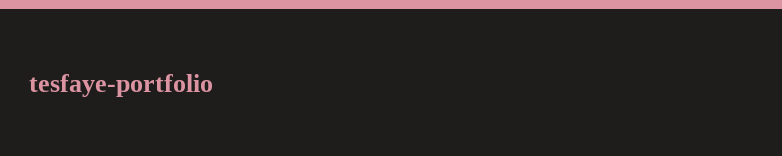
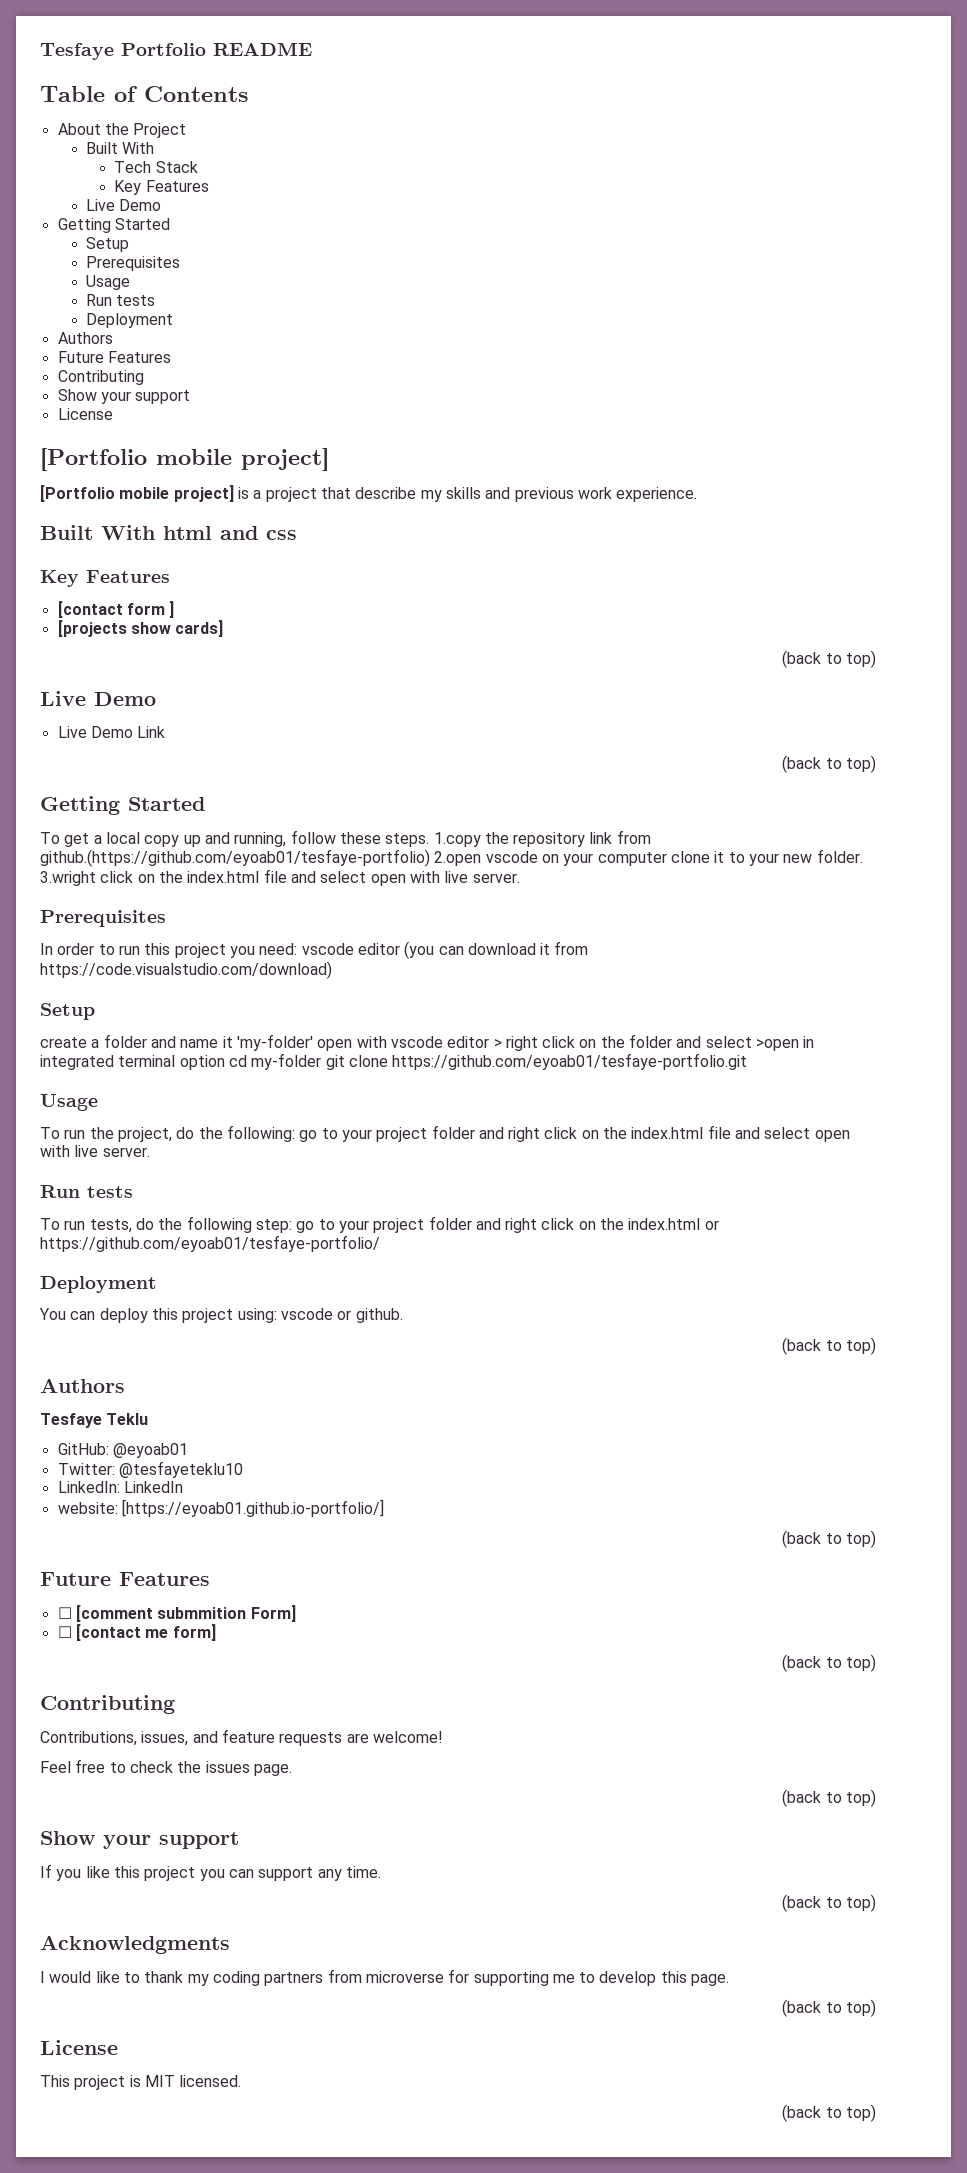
[29,74,213,97] tesfaye-portfolio -> [40,42,312,60] [40,86,248,102] [57,123,187,138] [85,142,155,154] [114,161,198,173] [114,180,209,195] [85,199,162,211] [57,218,170,233] [85,237,129,252] [85,256,180,271] [85,275,130,290] [85,294,156,306] [85,313,173,328] [57,332,113,344] [57,351,171,363] [57,370,144,385] [57,389,191,404] [57,408,113,420] [40,448,329,471] [40,485,698,502] [40,525,297,540] [40,570,170,587] [57,601,175,618] [57,620,224,637] [782,650,877,668] [40,691,156,706] [57,726,166,738] [782,755,877,773] [40,796,205,815] [40,830,651,847] [40,849,863,867] [40,869,520,886] [40,910,166,927] [40,941,589,959] [40,961,332,979] [40,1003,95,1020] [40,1034,815,1051] [40,1053,748,1070] [40,1094,98,1111] [40,1125,850,1142] [40,1145,150,1157] [40,1185,133,1198] [40,1216,719,1233] [40,1235,380,1252] [40,1276,157,1293] [39,1308,403,1323] [782,1337,877,1355] [40,1378,125,1393] [40,1413,149,1428] [57,1443,188,1458] [57,1461,243,1478] [57,1481,183,1493] [57,1499,384,1517] [782,1530,877,1548] [40,1572,210,1586] [57,1605,296,1622] [57,1624,216,1641] [782,1654,877,1672] [40,1695,175,1714] [40,1729,443,1746] [40,1759,292,1776] [782,1789,877,1807] [40,1831,239,1849] [40,1864,381,1881] [782,1894,877,1912] [40,1935,230,1954] [40,1969,730,1986] [782,1999,877,2017] [40,2040,118,2055] [40,2075,242,2090] [782,2104,877,2122] Tesfaye Portfolio README // Table of Contents // About the Project // Built With // Tech Stack // Key Features // Live Demo // Getting Started // Setup // Prerequisites // Usage // Run tests // Deployment // Authors // Future Features // Contributing // Show your support // License // [Portfolio mobile project] // [Portfolio mobile project] is a project that describe my skills and previous work experience. // Built With html and css // Key Features // [contact form ] // [projects show cards] // (back to top) // Live Demo // Live Demo Link // (back to top) // Getting Started // To get a local copy up and running, follow these steps. 1.copy the repository link from github.(https://github.com/eyoab01/tesfaye-portfolio) 2.open vscode on your computer clone it to your new folder. 3.wright click on the index.html file and select open with live server. // Prerequisites // In order to run this project you need: vscode editor (you can download it from https://code.visualstudio.com/download) // Setup // create a folder and name it 'my-folder' open with vscode editor > right click on the folder and select >open in integrated terminal option cd my-folder git clone https://github.com/eyoab01/tesfaye-portfolio.git // Usage // To run the project, do the following: go to your project folder and right click on the index.html file and select open with live server. // Run tests // To run tests, do the following step: go to your project folder and right click on the index.html or https://github.com/eyoab01/tesfaye-portfolio/ // Deployment // You can deploy this project using: vscode or github. // (back to top) // Authors // Tesfaye Teklu // GitHub: @eyoab01 // Twitter: @tesfayeteklu10 // LinkedIn: LinkedIn // website: [https://eyoab01.github.io-portfolio/] // (back to top) // Future Features // ☐ [comment submmition Form] // ☐ [contact me form] // (back to top) // Contributing // Contributions, issues, and feature requests are welcome! // Feel free to check the issues page. // (back to top) // Show your support // If you like this project you can support any time. // (back to top) // Acknowledgments // I would like to thank my coding partners from microverse for supporting me to develop this page. // (back to top) // License // This project is MIT licensed. // (back to top)

